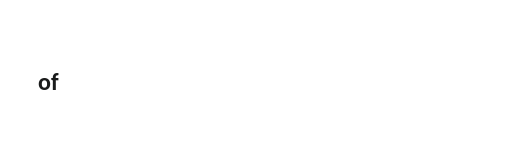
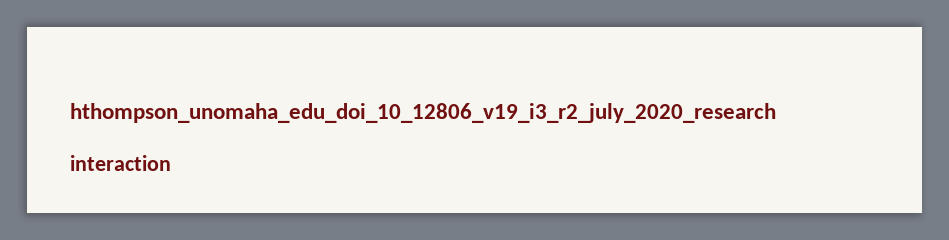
[38,73,59,90] of -> [70,103,776,123] [70,155,171,171] hthompson_unomaha_edu_doi_10_12806_v19_i3_r2_july_2020_research // interaction

